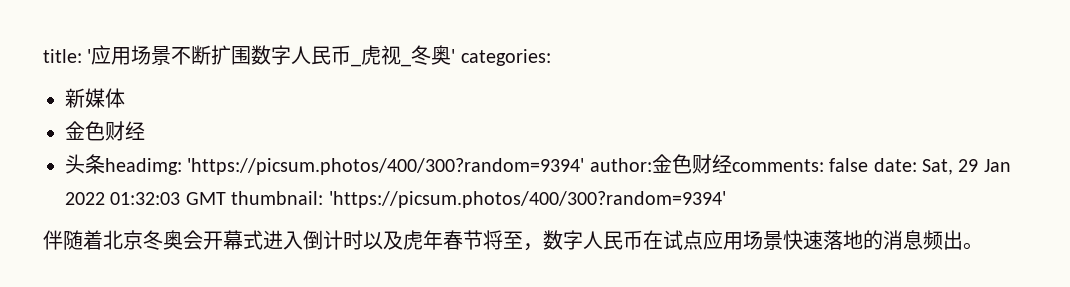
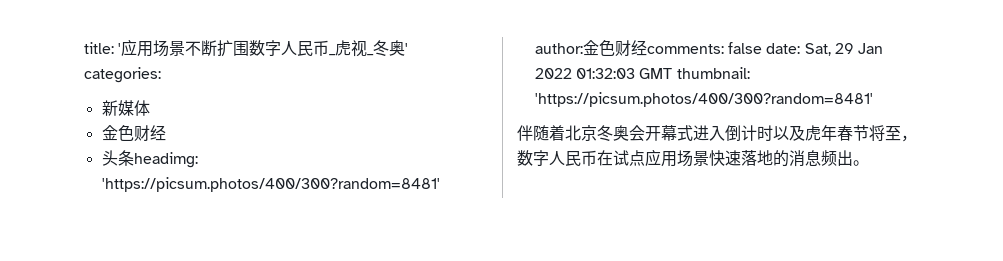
[187,158,585,175] 'https://picsum.photos/400/300?random=9394' -> [101,177,440,192] 'https://picsum.photos/400/300?random=8481'
[328,191,726,208] 'https://picsum.photos/400/300?random=9394' -> [534,92,873,107] 'https://picsum.photos/400/300?random=8481'

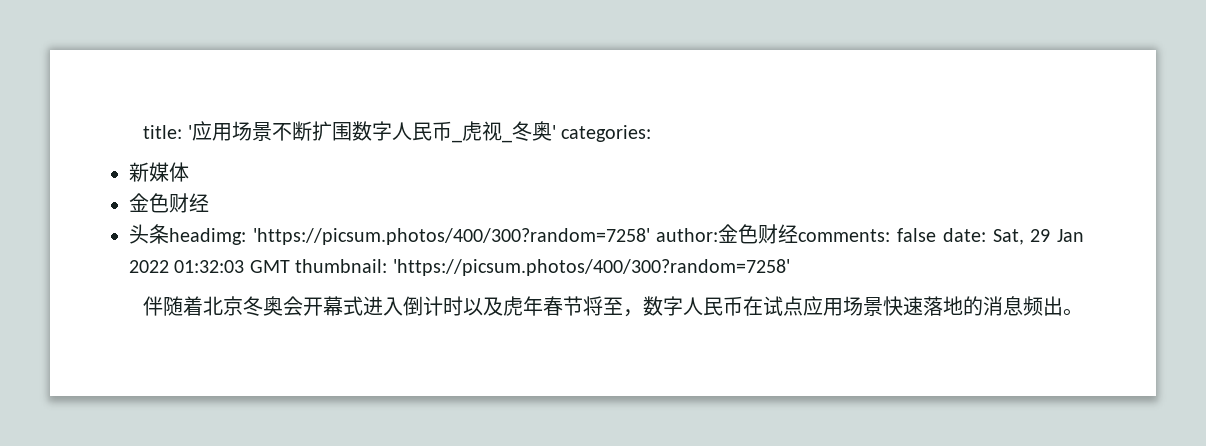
[101,177,440,192] 'https://picsum.photos/400/300?random=8481' -> [252,228,650,245] 'https://picsum.photos/400/300?random=7258'
[534,92,873,107] 'https://picsum.photos/400/300?random=8481' -> [392,259,790,276] 'https://picsum.photos/400/300?random=7258'

